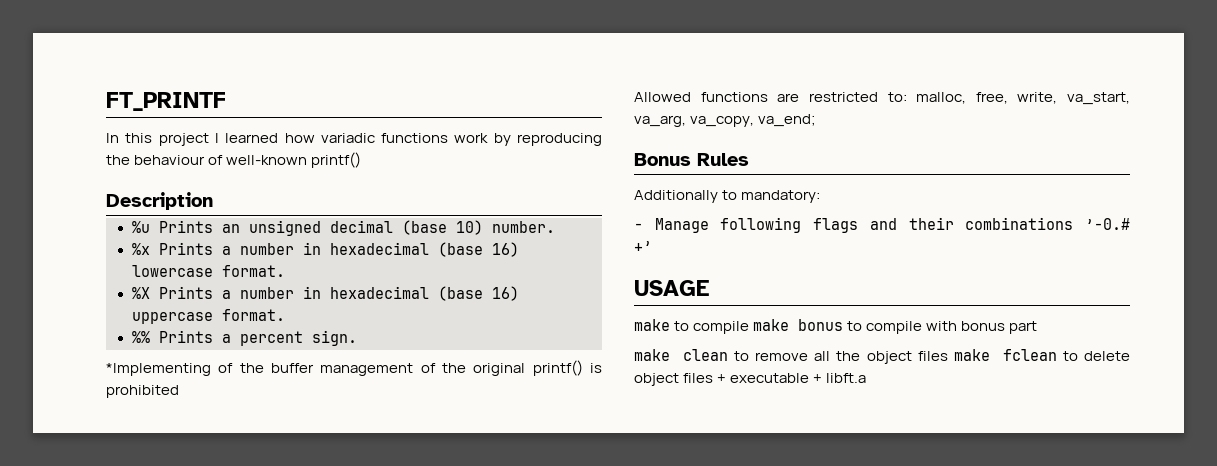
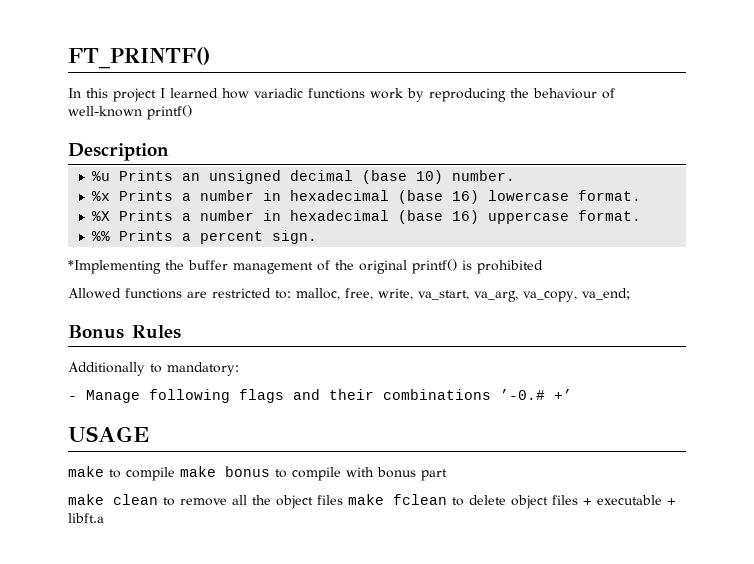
[106,92,226,111] FT_PRINTF -> [68,47,210,69] FT_PRINTF()
[218,363,234,373] of -> (161, 267) none

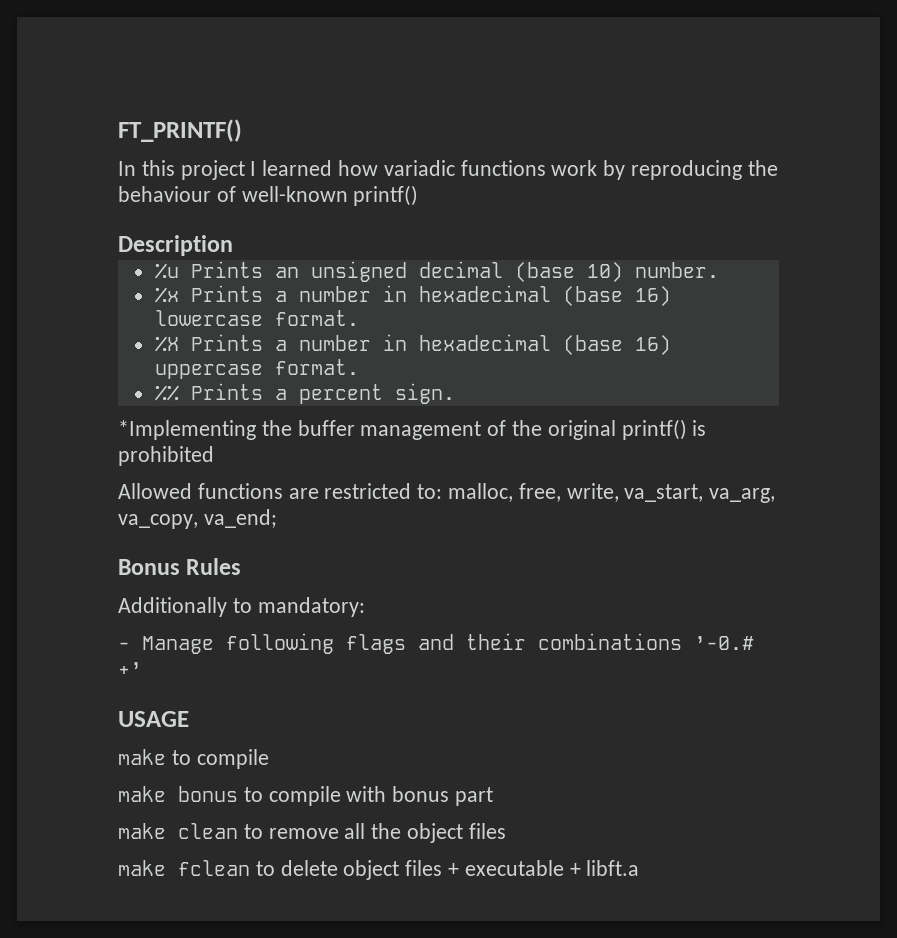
(175, 474) none -> (269, 759) //
(343, 500) none -> (506, 831) //

